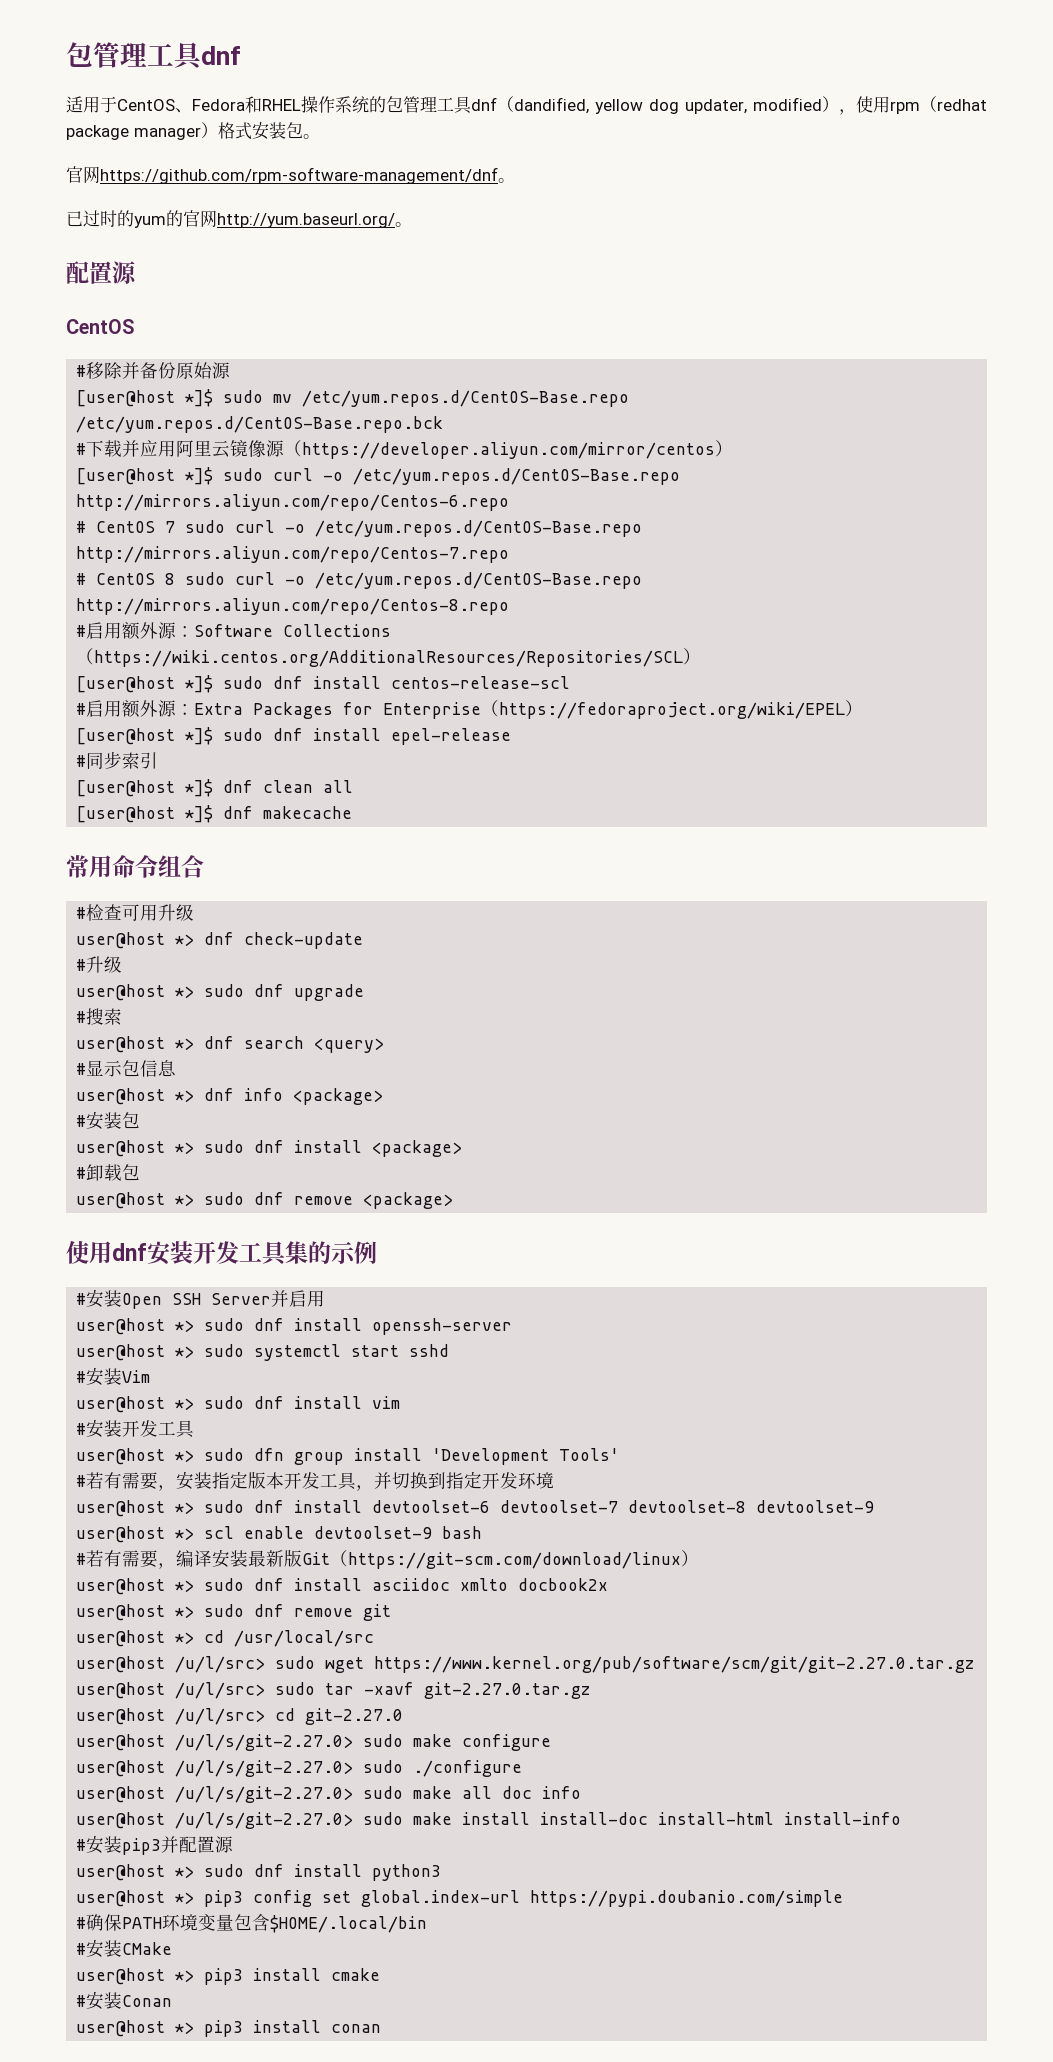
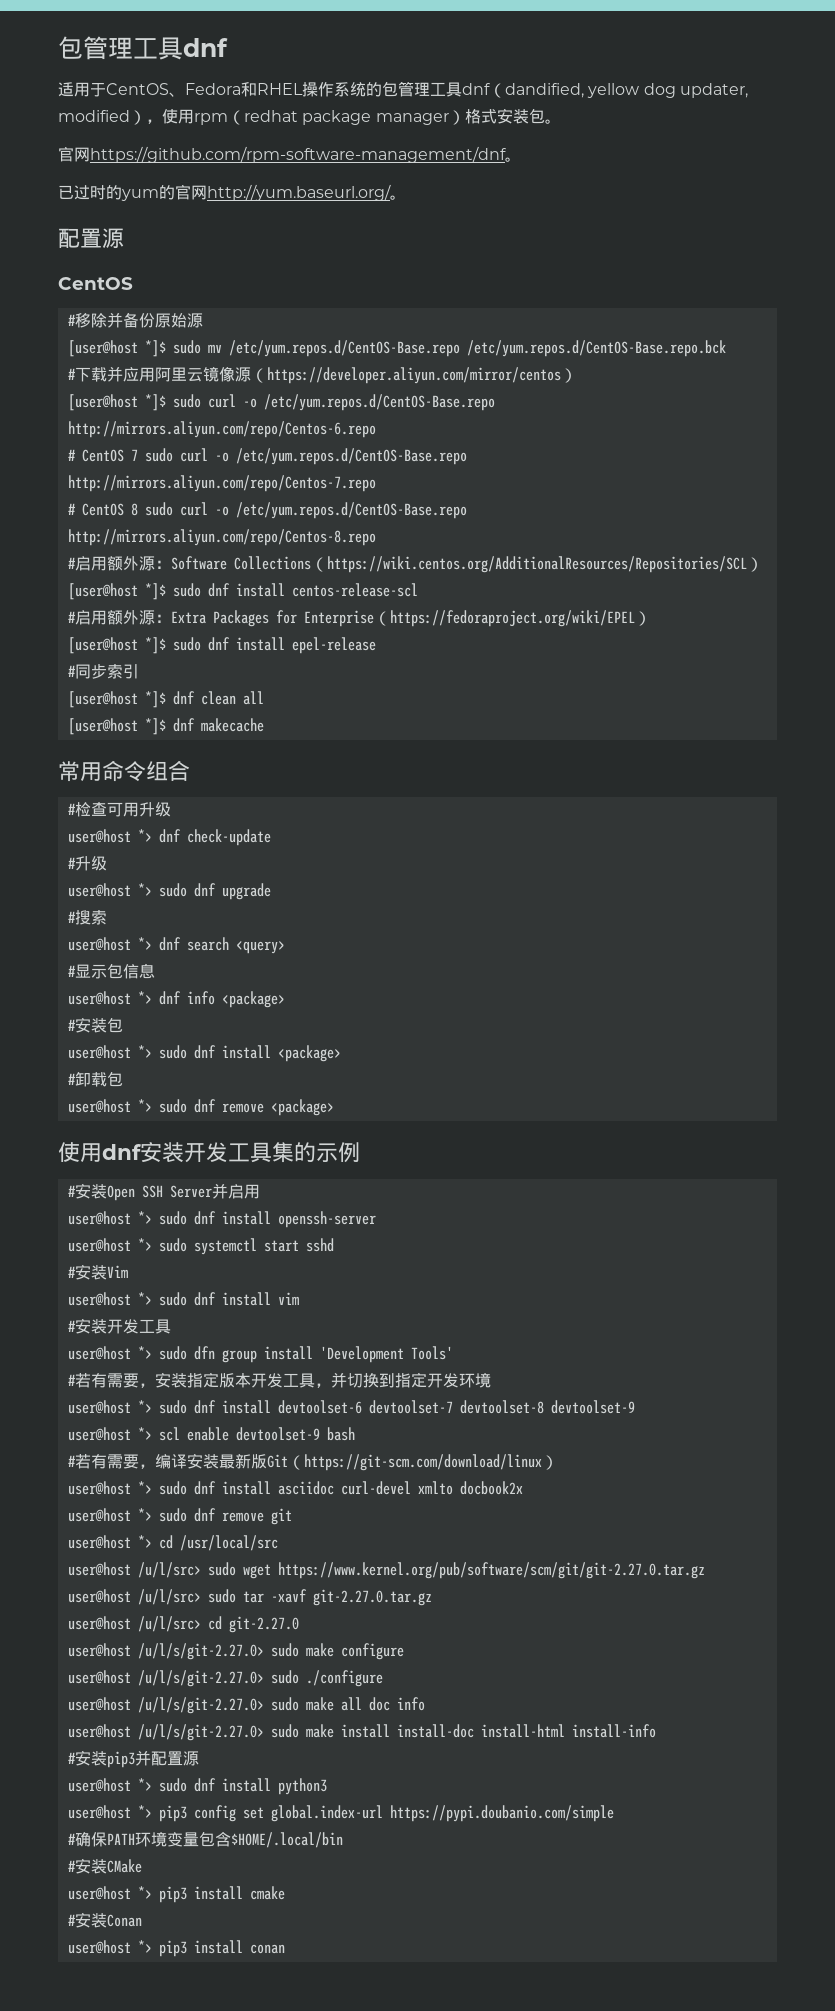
(451, 1584) none -> [340,1481,411,1495] curl-devel

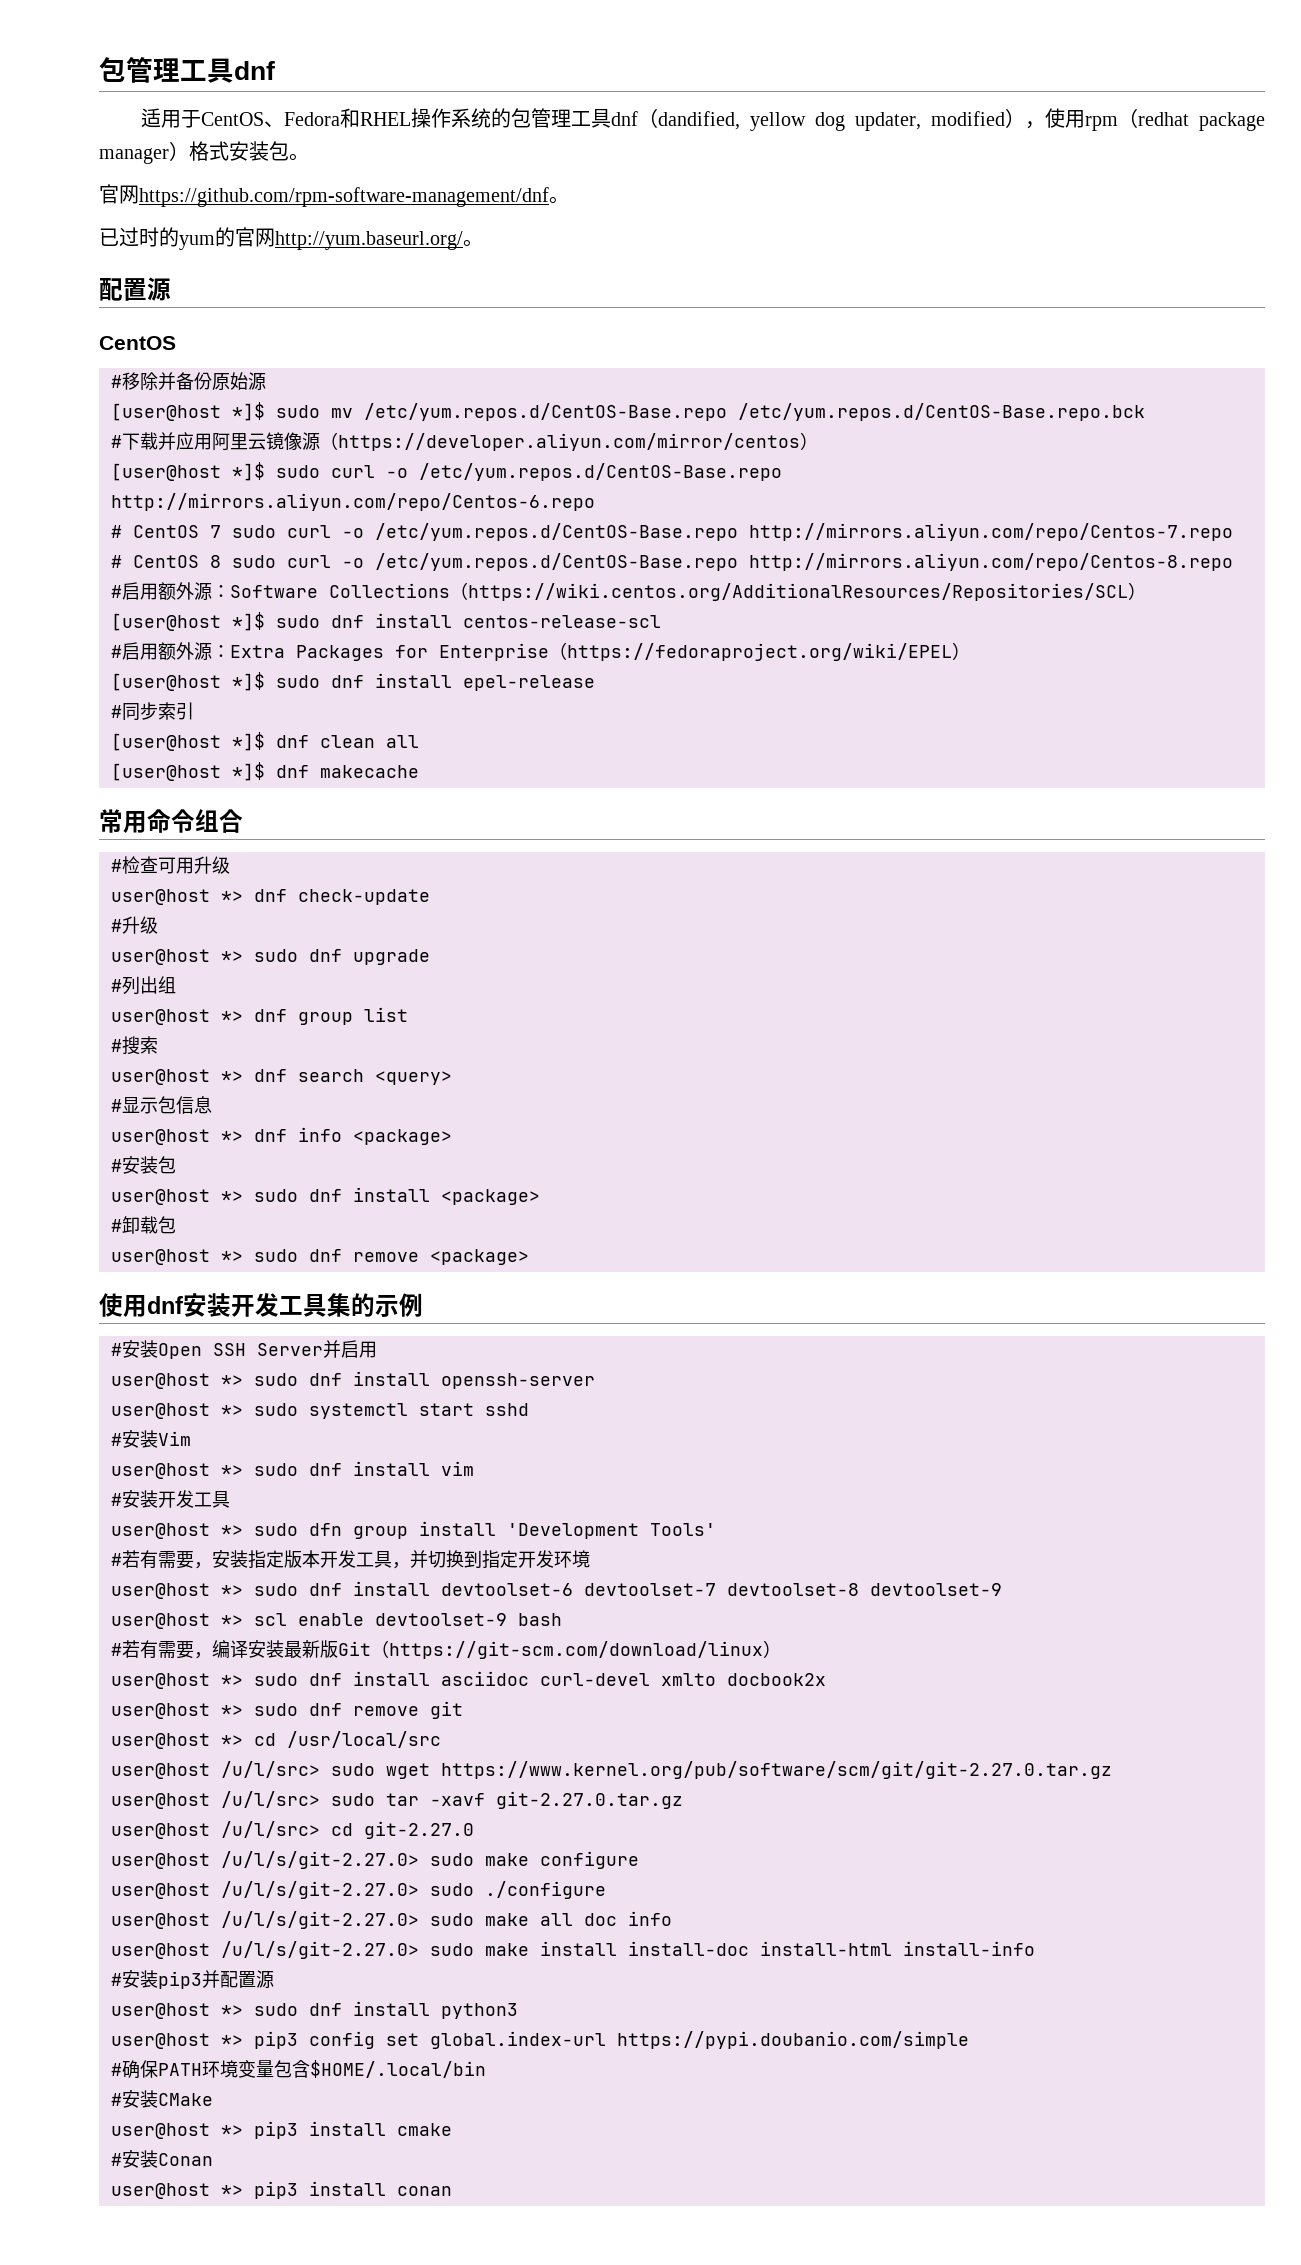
(271, 891) none -> [111,976,176,995] [111,1007,408,1025] // #列出组 // user@host *> dnf group list

